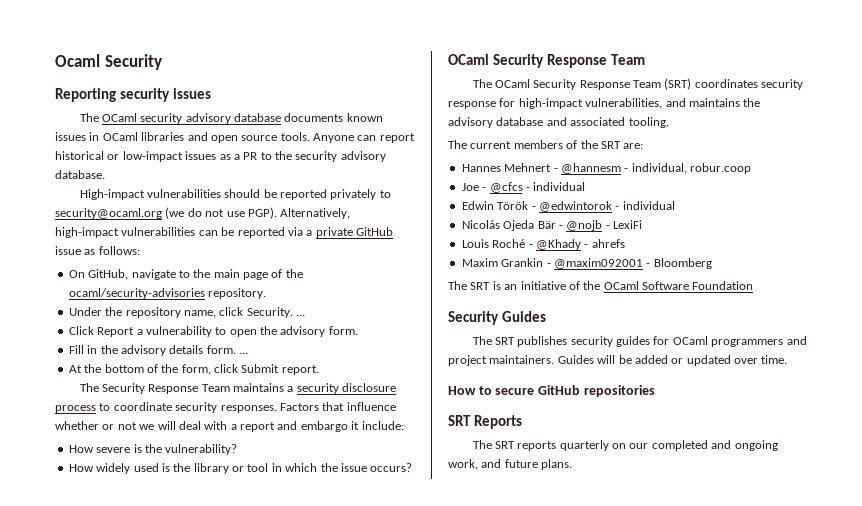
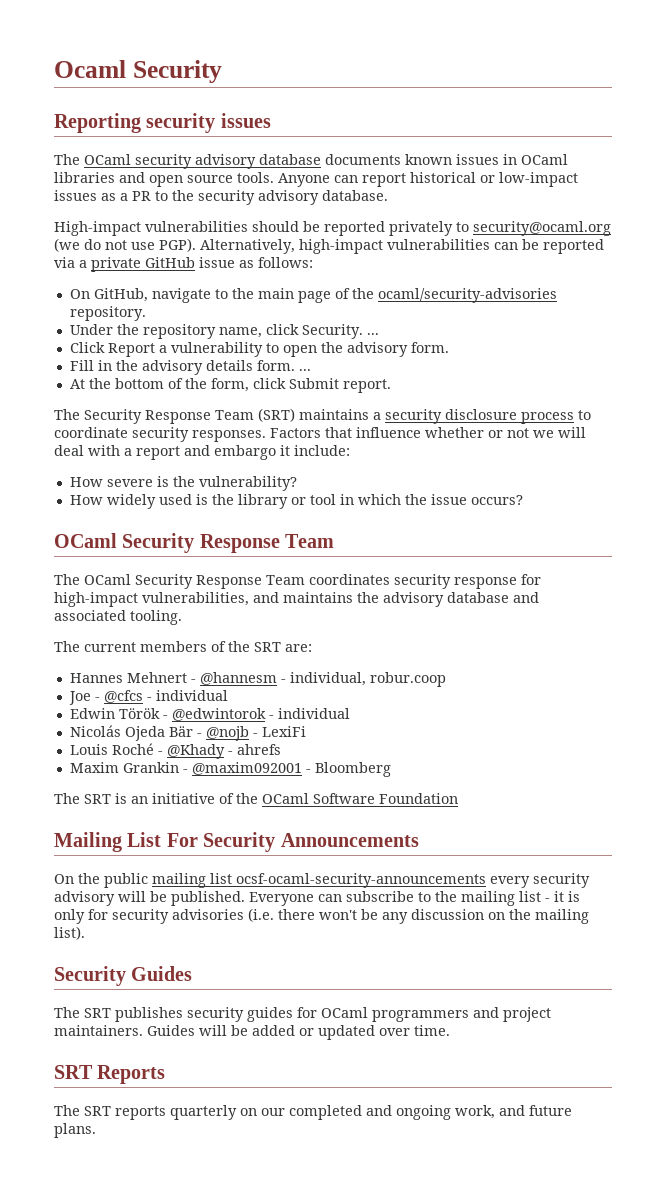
(230, 388) none -> [258,408,295,422] (SRT)
[664,78,692,90] (SRT) -> (305, 580) none
(754, 285) none -> [54,832,419,852] [54,873,590,888] [54,891,580,906] [54,908,589,924] [54,926,85,940] // Mailing List For Security Announcements // On the public mailing list ocsf-ocaml-security-announcements every security advisory will be published. Everyone can subscribe to the mailing list - it is only for security advisories (i.e. there won't be any discussion on the mailing list).
[448,385,655,397] // How to secure GitHub repositories -> (450, 1030) none

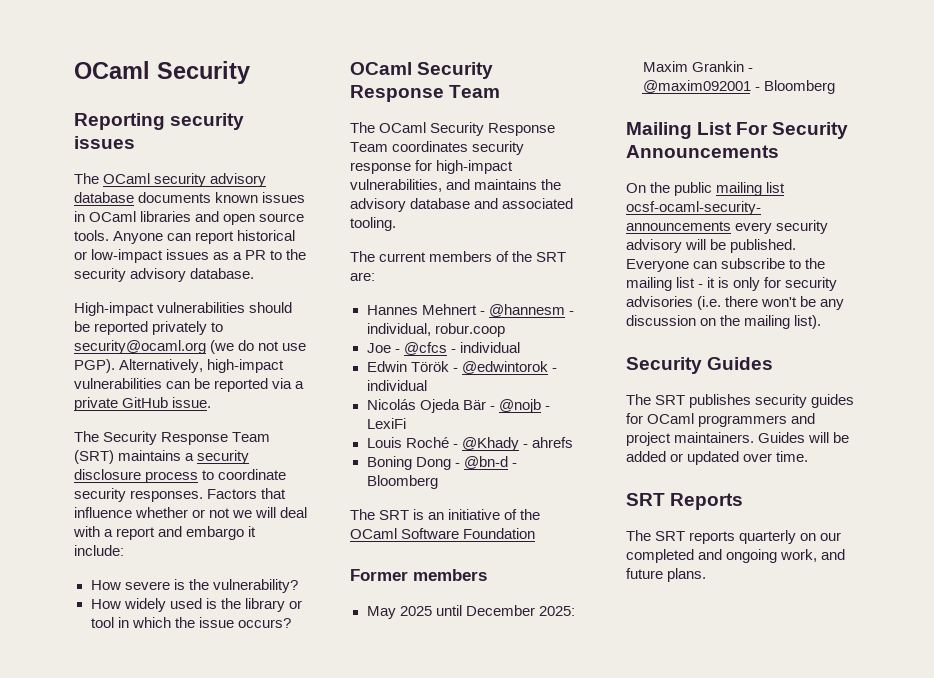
[54,60,126,78] Ocaml -> [74,61,150,79] OCaml
[199,257,313,268] [69,288,557,303] [69,306,146,321] [69,324,379,339] [69,342,449,357] [69,360,311,375] [69,378,391,393] issue as follows: // On GitHub, navigate to the main page of the ocaml/security-advisories repository. // Under the repository name, click Security. ... // Click Report a vulnerability to open the advisory form. // Fill in the advisory details form. ... // At the bottom of the form, click Submit report. -> [172,397,212,408] issue.
[69,762,302,775] Maxim Grankin - @maxim092001 -> [366,456,508,470] Boning Dong - @bn-d
(458, 798) none -> [350,569,487,581] [366,605,575,619] [642,61,753,72] [642,80,835,94] // Former members // May 2025 until December 2025: Maxim Grankin - @maxim092001 - Bloomberg

